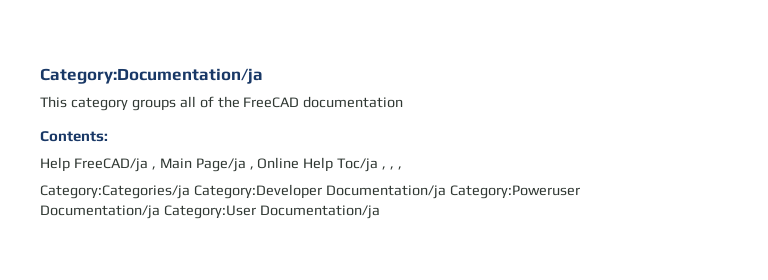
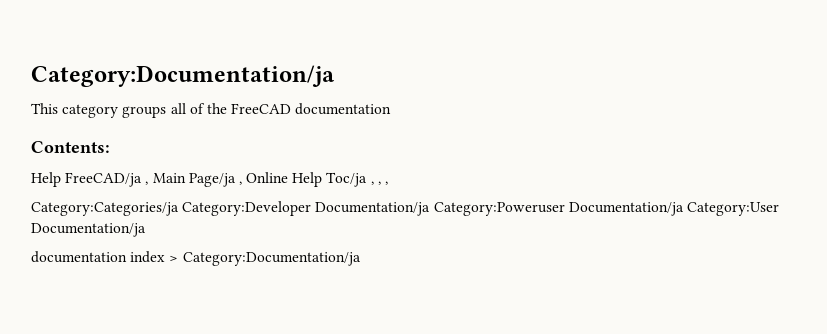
(380, 212) none -> [31,251,361,266] // documentation index > Category:Documentation/ja

